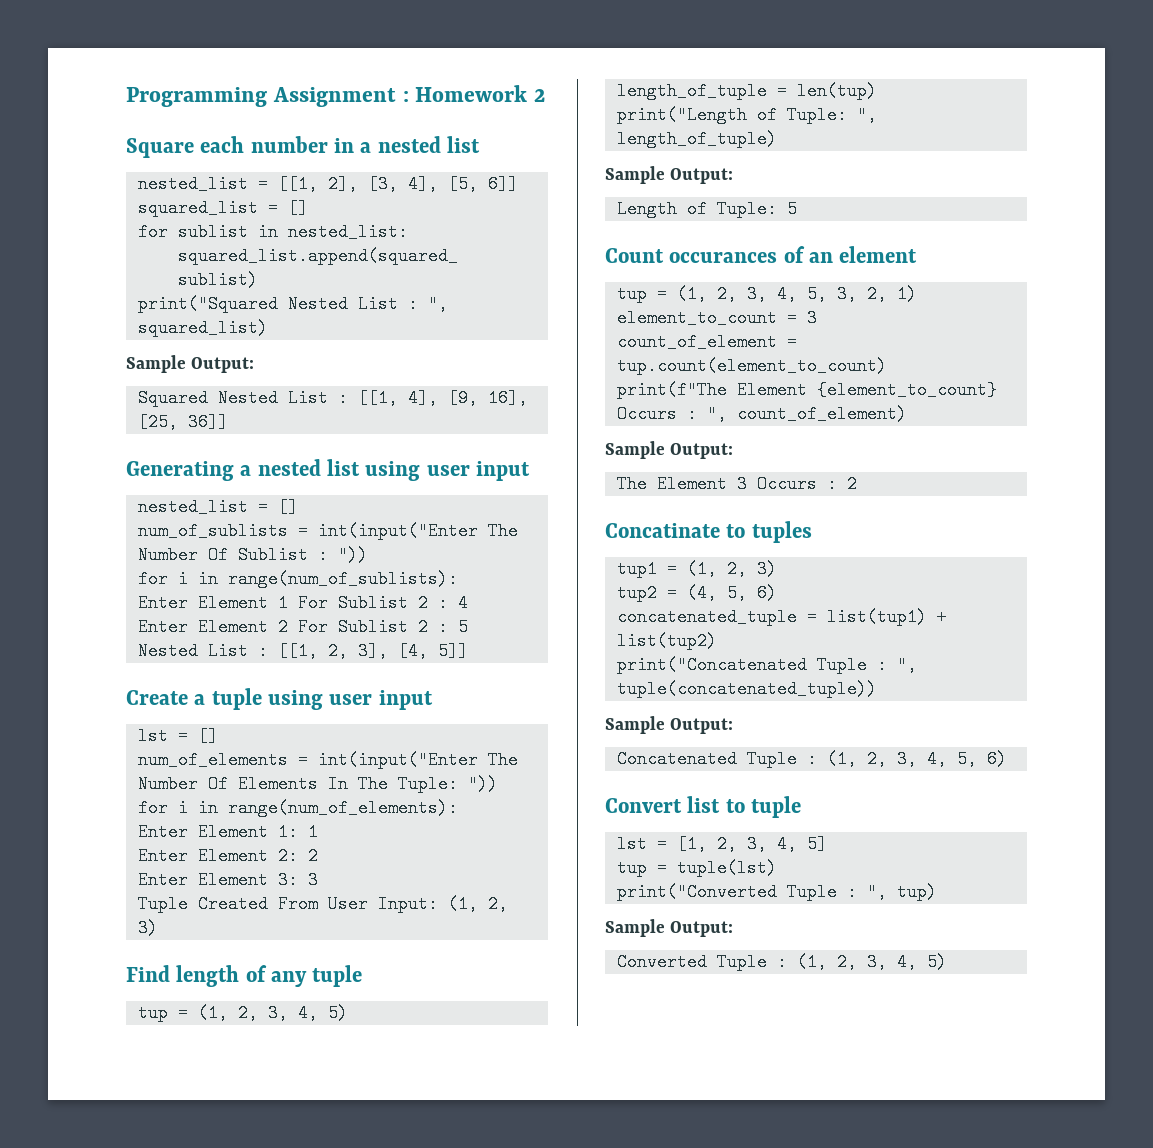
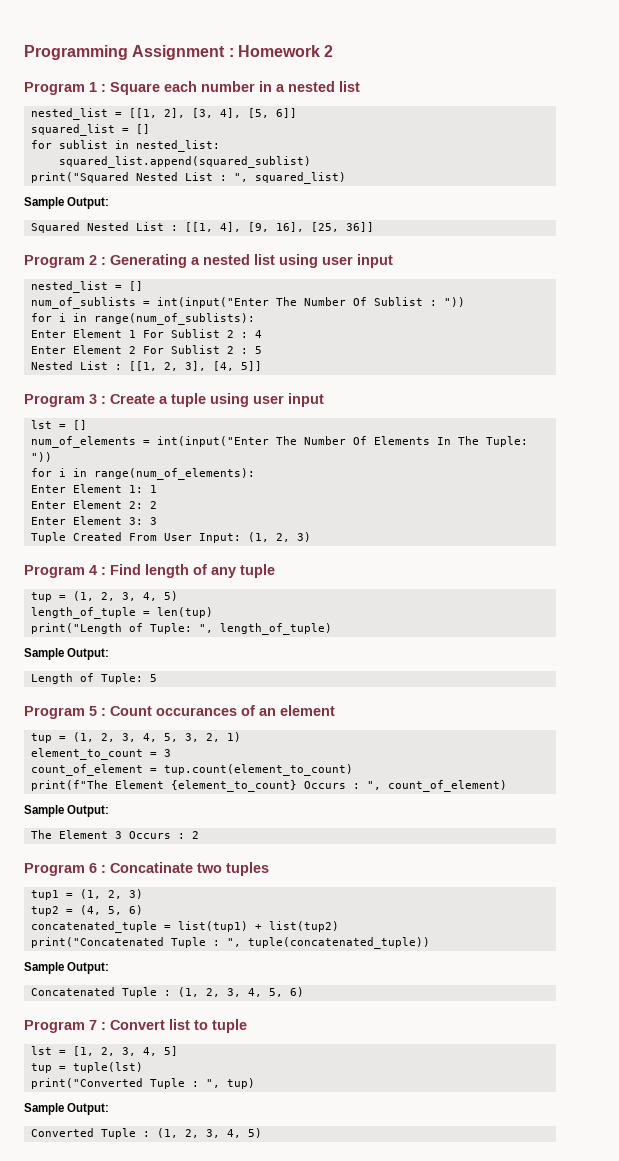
(545, 95) none -> [24,82,106,95] Program 1 :
(228, 422) none -> [24,255,106,268] Program 2 :
(468, 651) none -> [24,394,106,407] Program 3 :
(158, 928) none -> [24,565,106,578] Program 4 :
(797, 209) none -> [24,706,106,719] Program 5 :
[605,523,746,538] Concatinate to -> [24,862,222,876] Program 6 : Concatinate two
(1007, 759) none -> [24,1020,106,1033] Program 7 :

